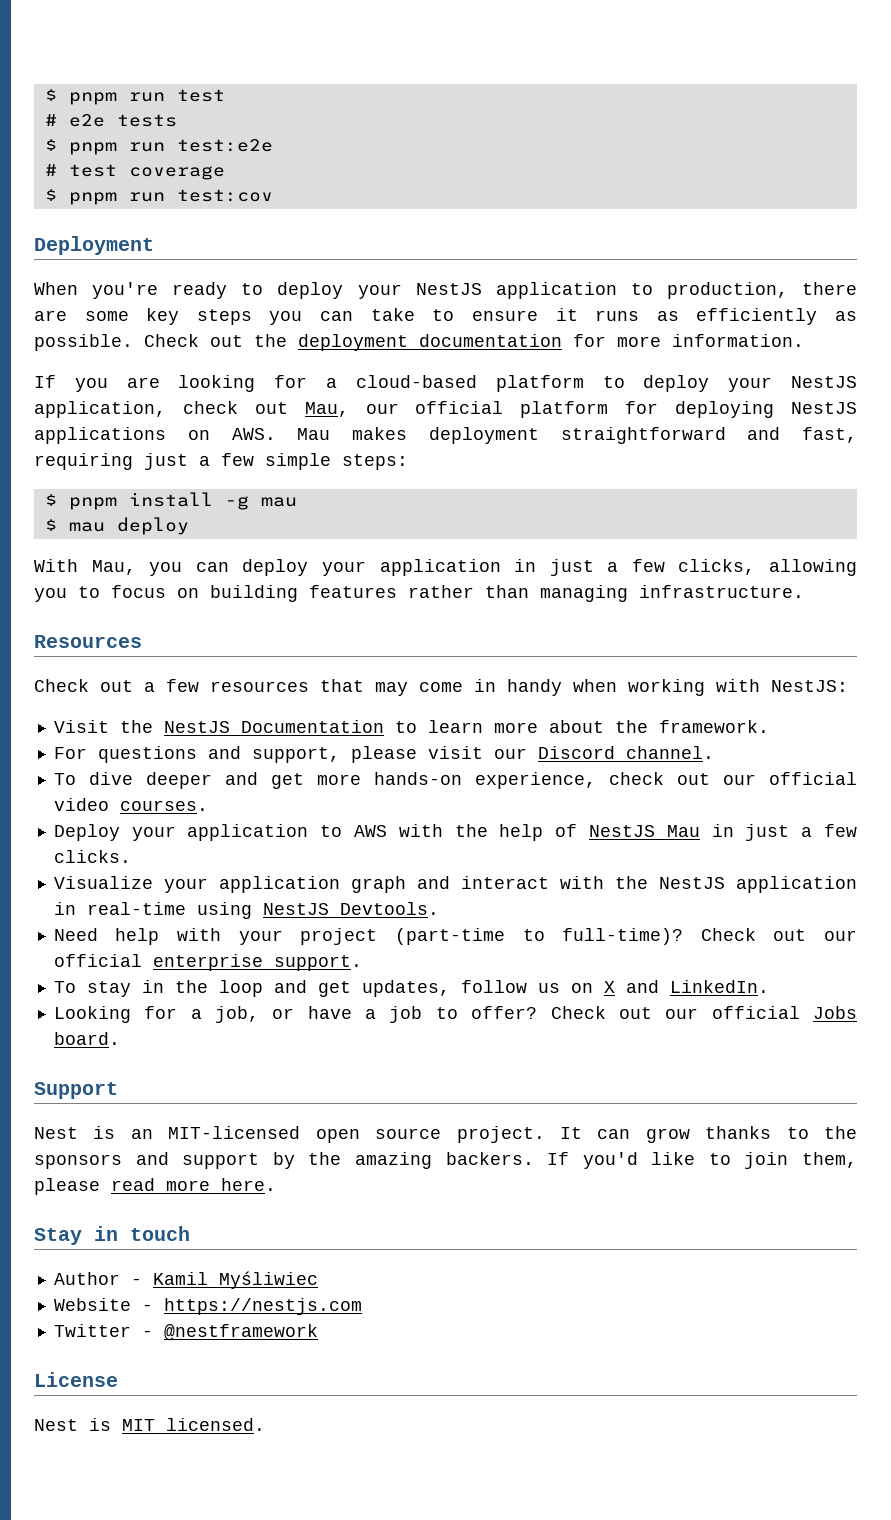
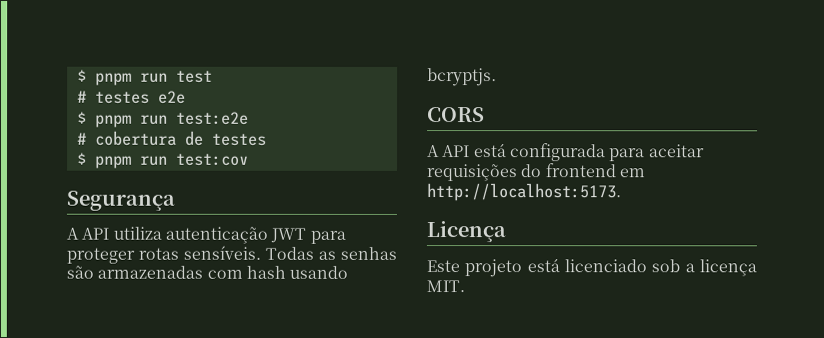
(57, 120) none -> [94,91,150,104] testes
[116,114,177,127] tests -> (186, 97) none
[68,164,225,180] test coverage -> [94,130,267,146] cobertura de testes
[34,236,154,255] [34,282,858,299] [34,308,858,325] [34,334,804,351] [34,375,858,392] [34,401,858,418] [34,427,857,444] [34,453,408,470] [44,492,297,510] [44,517,189,535] [34,559,858,576] [34,585,804,602] [34,635,142,648] [34,679,848,696] [53,720,769,733] [53,746,714,763] [53,772,857,789] [53,798,208,811] [53,824,857,841] [53,850,131,863] [53,876,858,893] [53,902,439,919] [53,928,858,945] [53,954,362,971] [53,980,769,997] [53,1006,858,1023] [53,1032,120,1045] [34,1082,118,1099] [34,1126,857,1143] [34,1152,858,1169] [34,1178,276,1195] [34,1226,190,1245] [53,1271,318,1289] [53,1298,362,1315] [53,1324,318,1341] [34,1372,118,1387] [34,1418,265,1431] Deployment // When you're ready to deploy your NestJS application to production, there are some key steps you can take to ensure it runs as efficiently as possible. Check out the deployment documentation for more information. // If you are looking for a cloud-based platform to deploy your NestJS application, check out Mau, our official platform for deploying NestJS applications on AWS. Mau makes deployment straightforward and fast, requiring just a few simple steps: // $ pnpm install -g mau // $ mau deploy // With Mau, you can deploy your application in just a few clicks, allowing you to focus on building features rather than managing infrastructure. // Resources // Check out a few resources that may come in handy when working with NestJS: // Visit the NestJS Documentation to learn more about the framework. // For questions and support, please visit our Discord channel. // To dive deeper and get more hands-on experience, check out our official video courses. // Deploy your application to AWS with the help of NestJS Mau in just a few clicks. // Visualize your application graph and interact with the NestJS application in real-time using NestJS Devtools. // Need help with your project (part-time to full-time)? Check out our official enterprise support. // To stay in the loop and get updates, follow us on X and LinkedIn. // Looking for a job, or have a job to offer? Check out our official Jobs board. // Support // Nest is an MIT-licensed open source project. It can grow thanks to the sponsors and support by the amazing backers. If you'd like to join them, please read more here. // Stay in touch // Author - Kamil Myśliwiec // Website - https://nestjs.com // Twitter - @nestframework // License // Nest is MIT licensed. -> [66,190,175,211] [66,226,346,244] [66,245,397,264] [66,265,349,279] [427,68,497,87] [427,107,485,123] [427,143,705,162] [426,163,646,182] [426,183,621,202] [426,221,506,243] [426,258,757,278] [426,280,465,293] Segurança // A API utiliza autenticação JWT para proteger rotas sensíveis. Todas as senhas são armazenadas com hash usando bcryptjs. // CORS // A API está configurada para aceitar requisições do frontend em http://localhost:5173. // Licença // Este projeto está licenciado sob a licença MIT.

